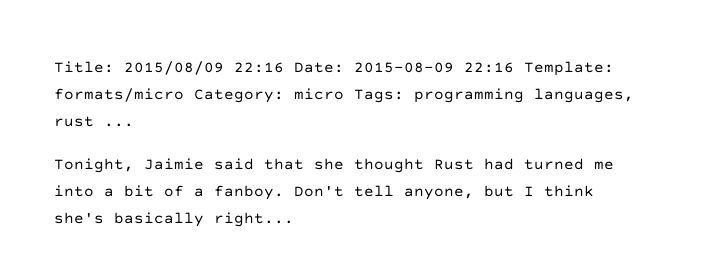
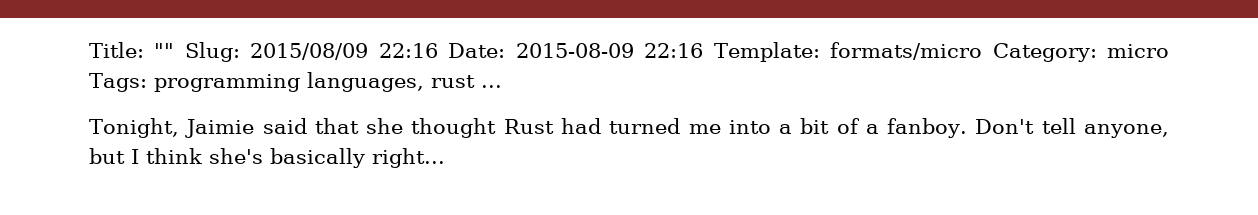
(114, 67) none -> [154,42,240,62] "" Slug:

